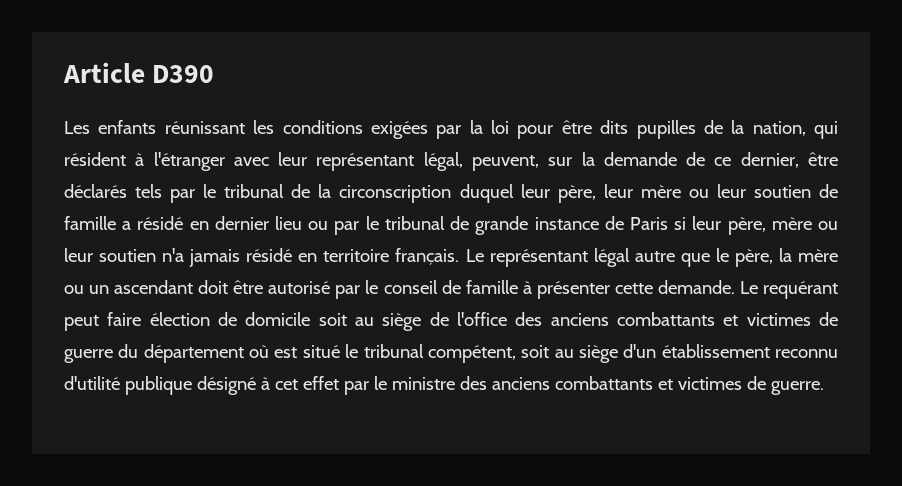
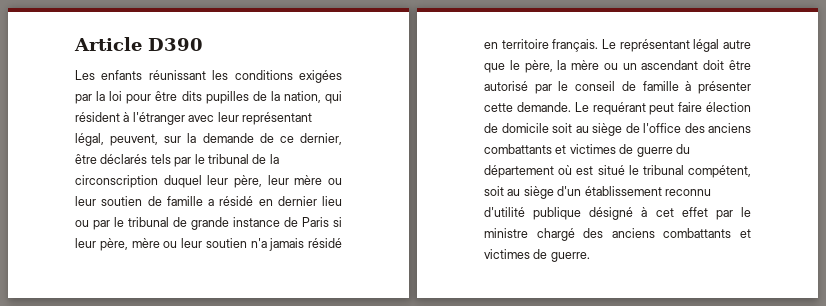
(455, 383) none -> [536,228,575,241] chargé

